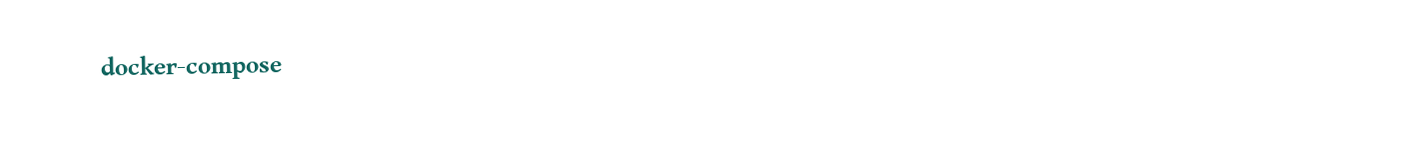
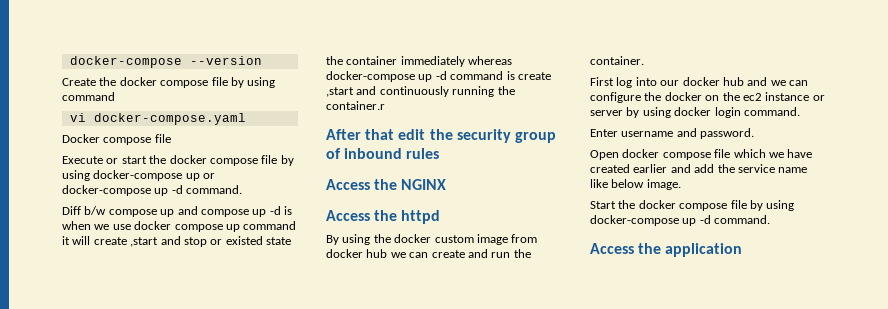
[100,53,283,82] docker-compose -> [69,56,262,68] [62,77,276,88] [62,92,115,101] [69,113,246,125] [62,134,171,145] [62,155,294,166] [62,170,216,181] [62,185,243,196] [62,206,292,217] [62,221,297,232] [62,236,291,247] [326,56,513,67] [326,71,551,82] [326,86,515,97] [326,101,385,110] [326,129,556,143] [326,148,440,159] [326,179,447,190] [326,210,441,224] [326,234,538,245] [326,249,531,258] [590,56,644,65] [590,77,808,88] [590,92,825,103] [590,107,800,118] [590,128,755,139] [590,149,813,160] [590,164,808,173] [590,179,681,190] [590,200,795,211] [590,215,771,226] [590,243,743,257] docker-compose --version // Create the docker compose file by using command // vi docker-compose.yaml // Docker compose file // Execute or start the docker compose file by using docker-compose up or docker-compose up -d command. // Diff b/w compose up and compose up -d is when we use docker compose up command it will create ,start and stop or existed state the container immediately whereas docker-compose up -d command is create ,start and continuously running the container.r // After that edit the security group of inbound rules // Access the NGINX // Access the httpd // By using the docker custom image from docker hub we can create and run the container. // First log into our docker hub and we can configure the docker on the ec2 instance or server by using docker login command. // Enter username and password. // Open docker compose file which we have created earlier and add the service name like below image. // Start the docker compose file by using docker-compose up -d command. // Access the application

